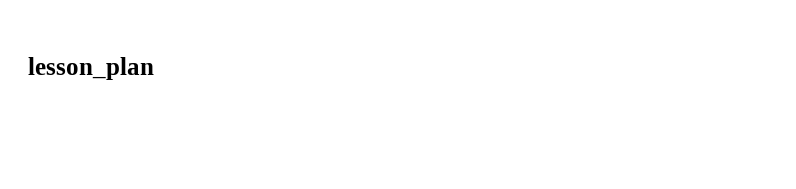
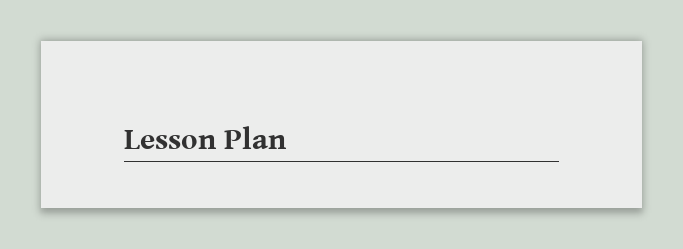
[28,57,154,80] lesson_plan -> [124,126,288,149] Lesson Plan

